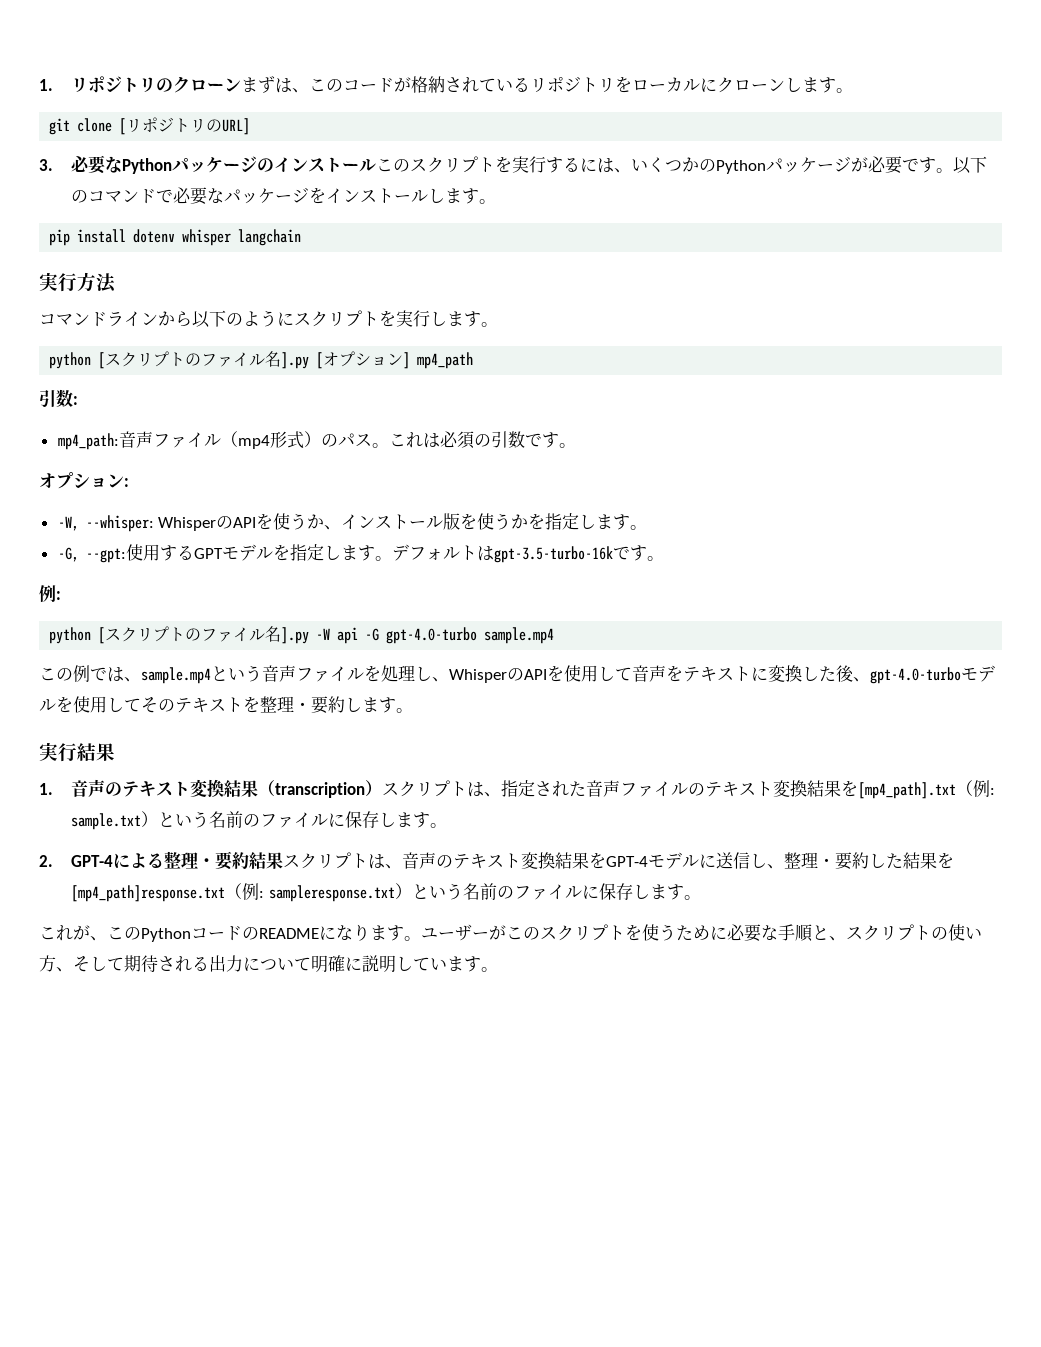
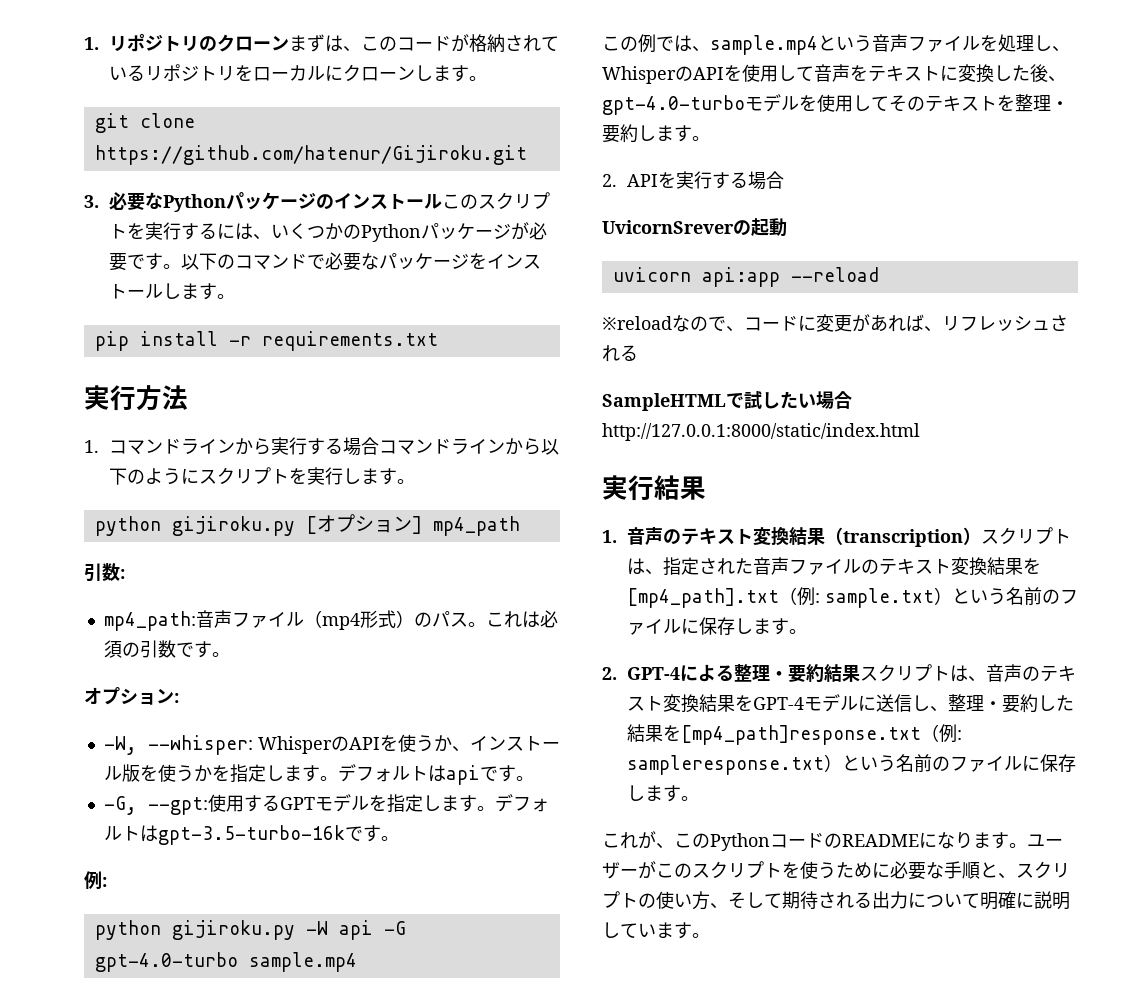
[119,117,251,135] [リポジトリのURL] -> [94,145,527,165] https://github.com/hatenur/Gijiroku.git
[133,229,302,246] dotenv whisper langchain -> [228,331,438,351] -r requirements.txt
(116, 283) none -> [84,437,379,456] 1.コマンドラインから実行する場合
[98,351,310,369] [スクリプトのファイル名].py -> [171,516,295,536] gijiroku.py
(648, 527) none -> [337,764,534,785] デフォルトはapiです。
[98,626,310,644] [スクリプトのファイル名].py -> [171,920,295,940] gijiroku.py
(413, 710) none -> [602,171,784,190] [602,218,787,237] [612,267,879,287] [602,314,1068,332] [602,345,638,362] [602,391,852,411] [602,423,920,441] // 2. APIを実行する場合 // UvicornSreverの起動 // uvicorn api:app --reload // ※reloadなので、コードに変更があれば、リフレッシュされる // SampleHTMLで試したい場合http://127.0.0.1:8000/static/index.html

